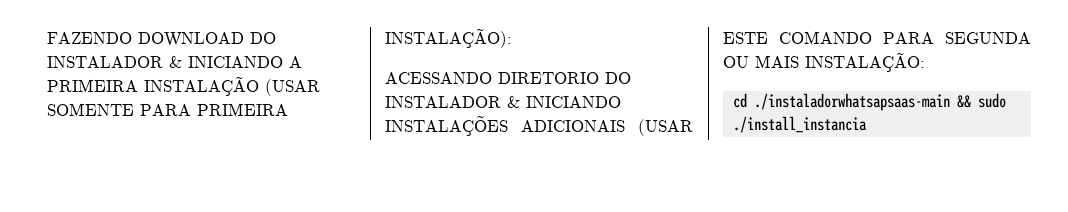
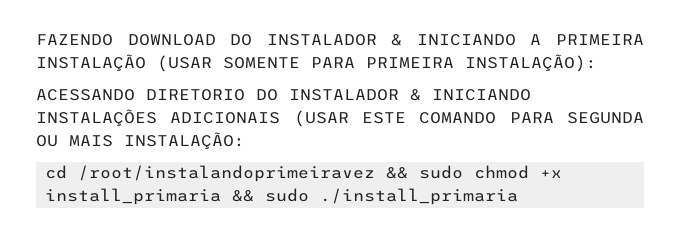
[753,93,1006,111] [732,116,867,133] ./instaladorwhatsapsaas-main && sudo ./install_instancia -> [78,165,563,182] [45,188,519,205] /root/instalandoprimeiravez && sudo chmod +x install_primaria && sudo ./install_primaria

